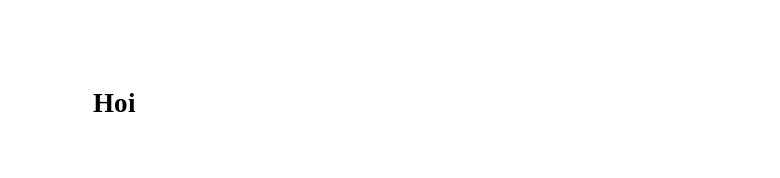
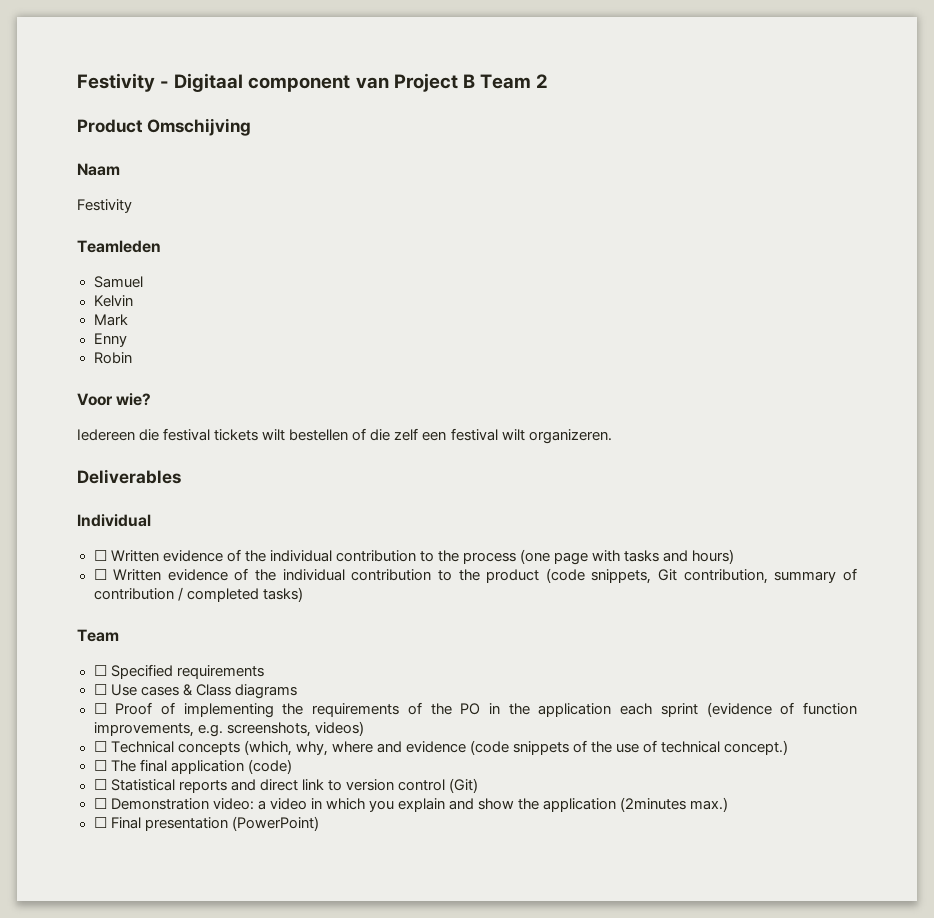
[93,93,136,112] Hoi -> [77,73,549,92] [77,118,251,136] [77,163,120,176] [77,199,132,213] [77,240,161,253] [93,276,143,288] [93,295,133,307] [93,314,128,326] [93,333,127,347] [93,352,132,364] [77,393,152,406] [77,428,612,444] [77,469,181,484] [77,514,151,527] [93,549,735,565] [93,568,857,584] [93,587,303,602] [77,629,119,642] [93,664,264,679] [93,684,297,699] [93,702,857,718] [93,721,364,737] [93,740,789,756] [93,759,292,774] [93,778,478,793] [93,797,729,812] [93,816,319,831] Festivity - Digitaal component van Project B Team 2 // Product Omschijving // Naam // Festivity // Teamleden // Samuel // Kelvin // Mark // Enny // Robin // Voor wie? // Iedereen die festival tickets wilt bestellen of die zelf een festival wilt organizeren. // Deliverables // Individual // ☐ Written evidence of the individual contribution to the process (one page with tasks and hours) // ☐ Written evidence of the individual contribution to the product (code snippets, Git contribution, summary of contribution / completed tasks) // Team // ☐ Specified requirements // ☐ Use cases & Class diagrams // ☐ Proof of implementing the requirements of the PO in the application each sprint (evidence of function improvements, e.g. screenshots, videos) // ☐ Technical concepts (which, why, where and evidence (code snippets of the use of technical concept.) // ☐ The final application (code) // ☐ Statistical reports and direct link to version control (Git) // ☐ Demonstration video: a video in which you explain and show the application (2minutes max.) // ☐ Final presentation (PowerPoint)

